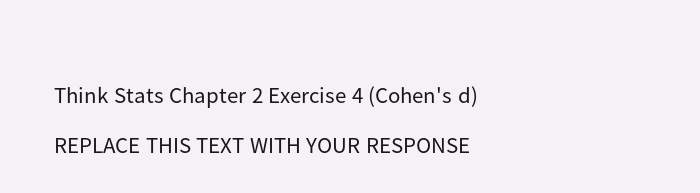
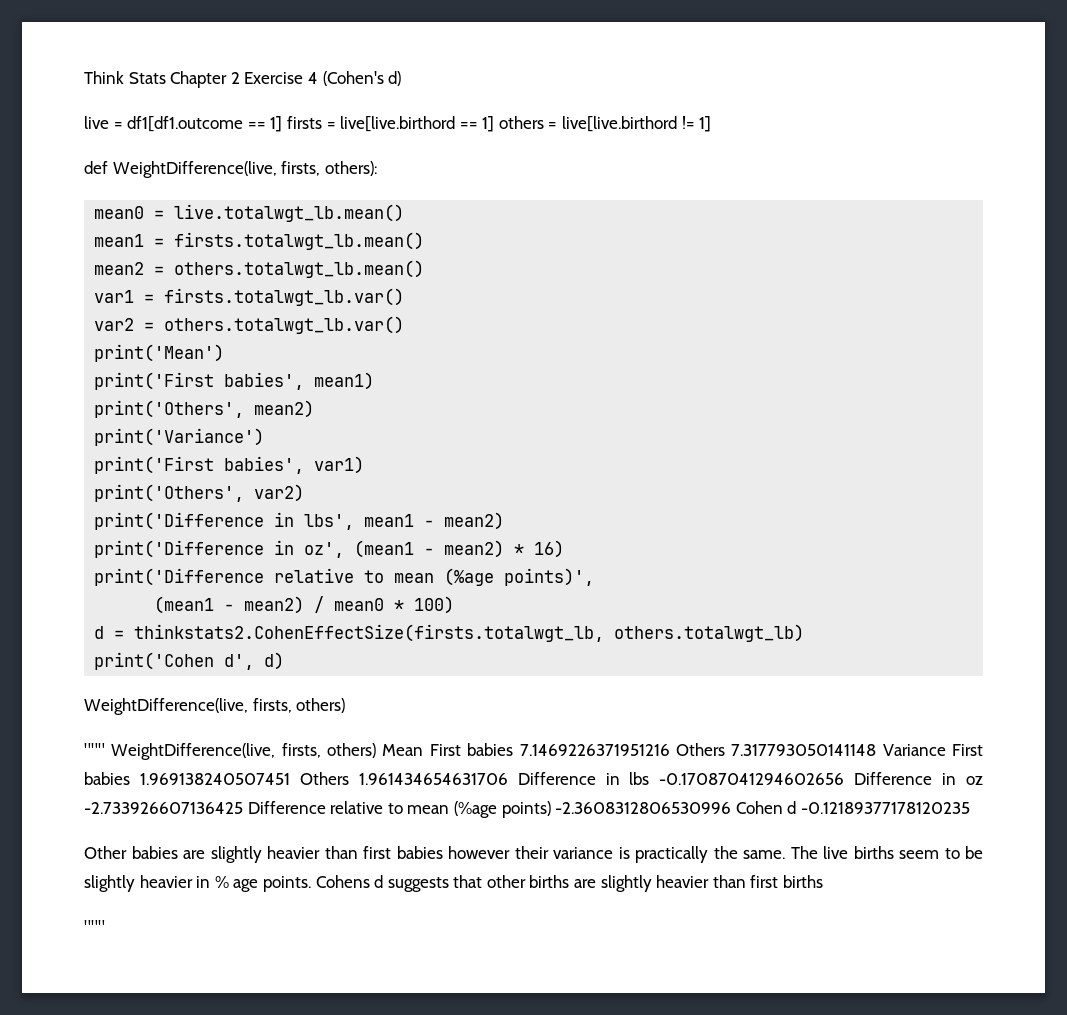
[54,138,470,153] REPLACE THIS TEXT WITH YOUR RESPONSE -> [84,116,712,132] [84,161,377,178] [94,204,405,222] [94,232,425,250] [94,260,425,278] [94,288,405,306] [94,316,405,334] [94,344,225,362] [94,372,375,390] [94,400,315,418] [94,428,265,446] [94,456,365,474] [94,484,305,502] [94,512,505,530] [94,540,565,558] [94,568,595,586] [154,596,455,614] [94,624,805,642] [94,652,285,670] [84,698,346,715] [84,743,984,760] [84,772,983,785] [84,801,970,818] [84,846,983,863] [84,875,824,892] [84,920,105,933] live = df1[df1.outcome == 1] firsts = live[live.birthord == 1] others = live[live.birthord != 1] // def WeightDifference(live, firsts, others): // mean0 = live.totalwgt_lb.mean() // mean1 = firsts.totalwgt_lb.mean() // mean2 = others.totalwgt_lb.mean() // var1 = firsts.totalwgt_lb.var() // var2 = others.totalwgt_lb.var() // print('Mean') // print('First babies', mean1) // print('Others', mean2) // print('Variance') // print('First babies', var1) // print('Others', var2) // print('Difference in lbs', mean1 - mean2) // print('Difference in oz', (mean1 - mean2) * 16) // print('Difference relative to mean (%age points)', // (mean1 - mean2) / mean0 * 100) // d = thinkstats2.CohenEffectSize(firsts.totalwgt_lb, others.totalwgt_lb) // print('Cohen d', d) // WeightDifference(live, firsts, others) // """ WeightDifference(live, firsts, others) Mean First babies 7.1469226371951216 Others 7.317793050141148 Variance First babies 1.969138240507451 Others 1.961434654631706 Difference in lbs -0.17087041294602656 Difference in oz -2.733926607136425 Difference relative to mean (%age points) -2.3608312806530996 Cohen d -0.12189377178120235 // Other babies are slightly heavier than first babies however their variance is practically the same. The live births seem to be slightly heavier in % age points. Cohens d suggests that other births are slightly heavier than first births // """

